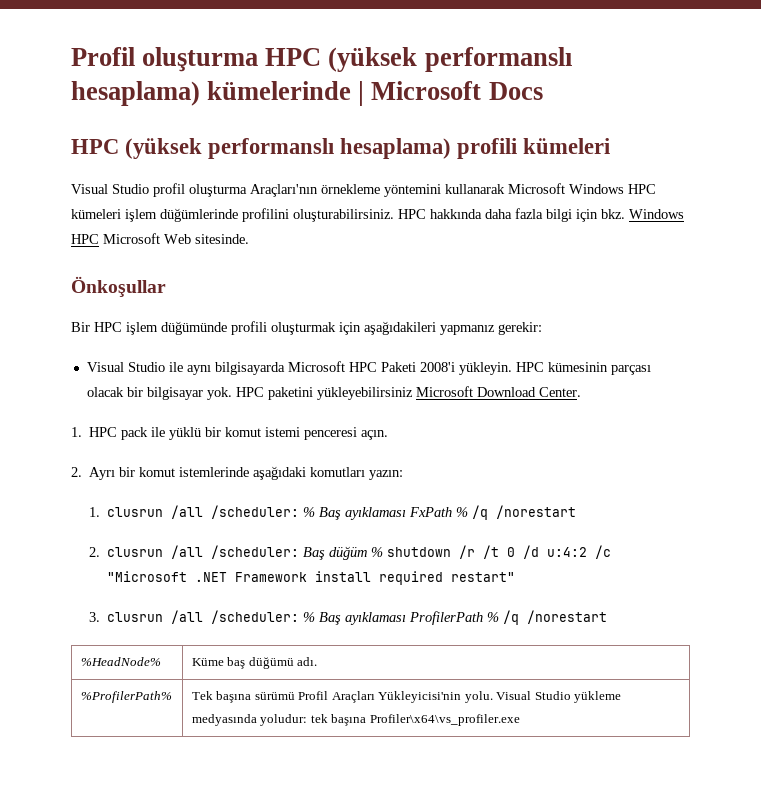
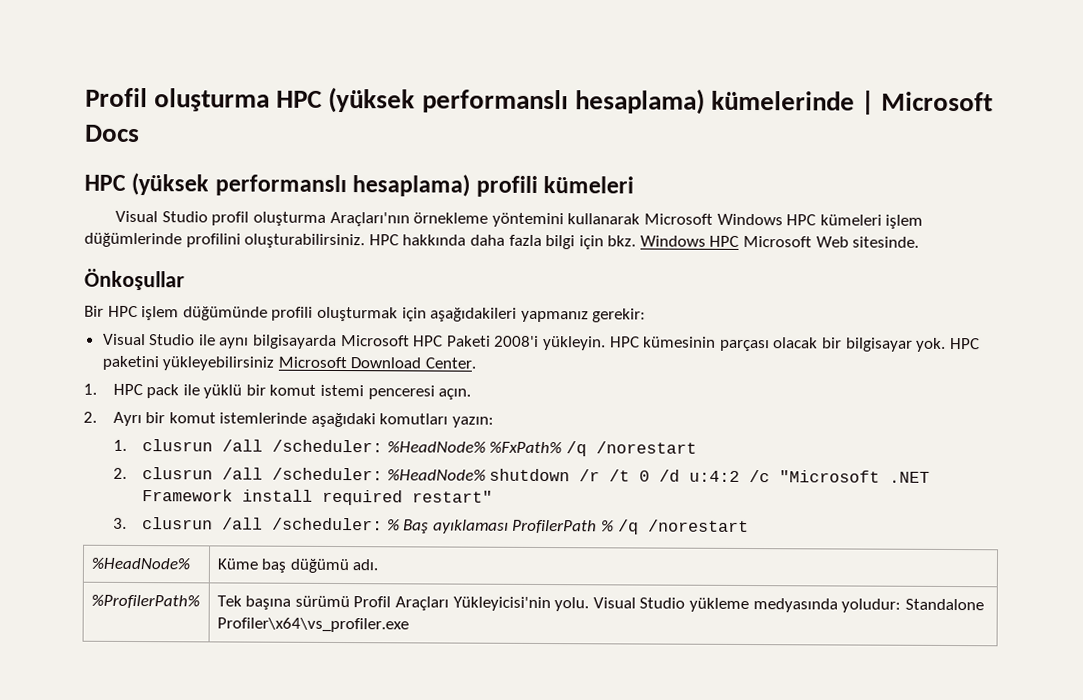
[302,507,468,520] % Baş ayıklaması FxPath % -> [386,441,563,454] %HeadNode% %FxPath%
[302,546,383,560] Baş düğüm % -> [386,469,486,481] %HeadNode%
[310,714,367,726] tek başına -> [904,598,984,611] Standalone

